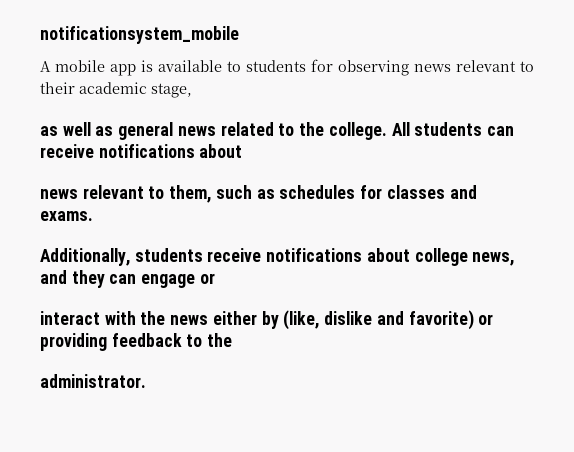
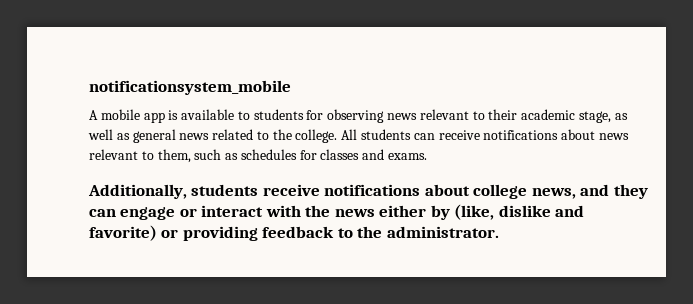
(192, 90) // -> (611, 117) none
(243, 151) // -> (596, 134) none
(215, 278) // -> (197, 212) none
(233, 340) // -> (383, 232) none

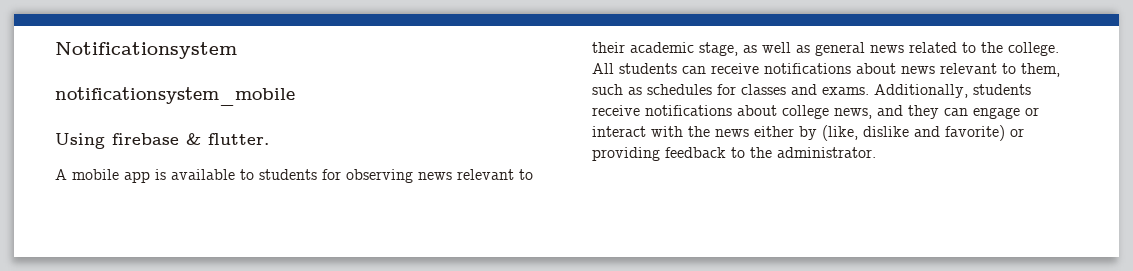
(89, 87) none -> [55,42,237,59] Notificationsystem //
(291, 87) none -> [55,133,269,149] // Using firebase & flutter.
(428, 156) // -> (869, 91) none

